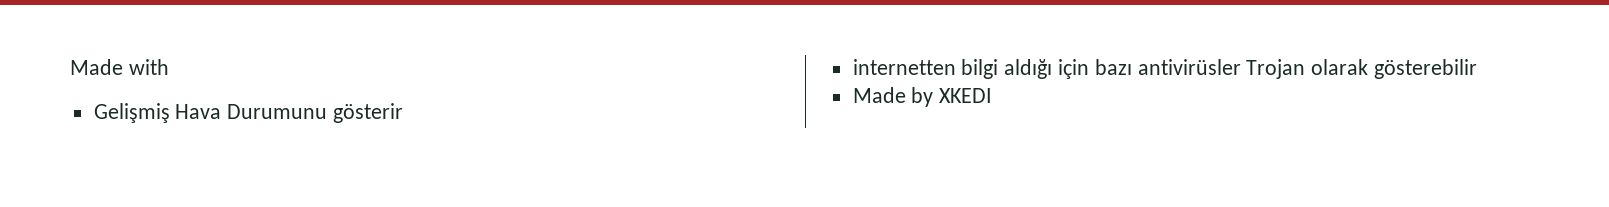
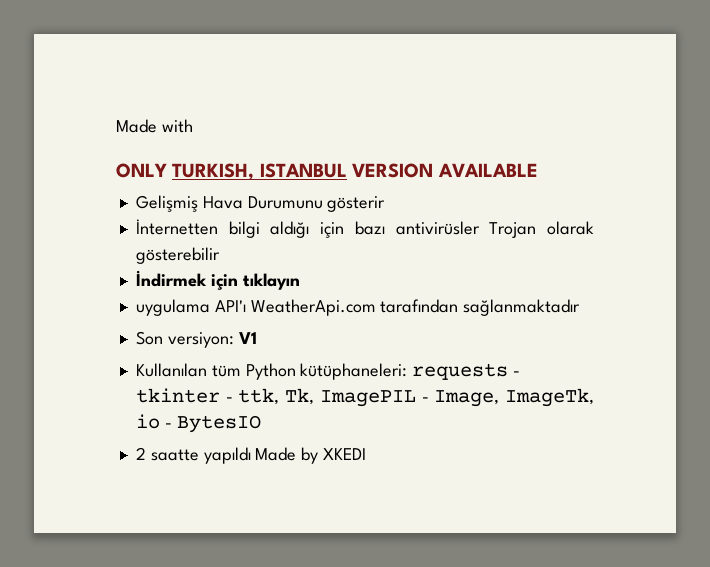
(169, 67) none -> [116,163,538,180] // ONLY TURKISH, ISTANBUL VERSION AVAILABLE
[852,59,956,75] internetten -> [135,219,218,235] İnternetten
(1478, 69) none -> [135,270,300,290] [135,299,581,316] [135,331,257,348] [135,363,521,380] [135,388,594,407] [135,414,261,433] [135,447,251,464] İndirmek için tıklayın // uygulama API'ı WeatherApi.com tarafından sağlanmaktadır // Son versiyon: V1 // Kullanılan tüm Python kütüphaneleri: requests - tkinter - ttk, Tk, ImagePIL - Image, ImageTk, io - BytesIO // 2 saatte yapıldı

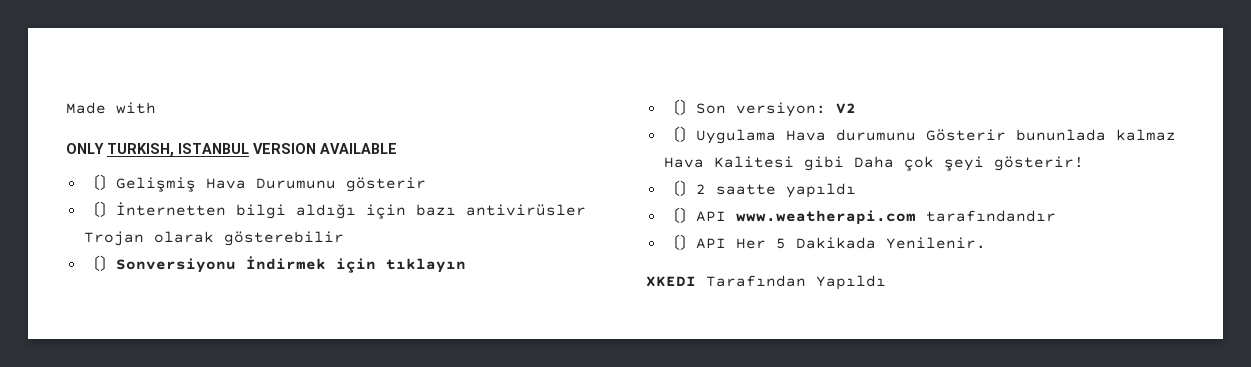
(538, 170) none -> [83,174,116,190] 〔〕
(386, 204) none -> [83,201,116,217] 〔〕
(220, 255) none -> [83,255,236,273] 〔〕Sonversiyonu
[135,299,581,316] [135,331,257,348] [135,363,521,380] [135,388,594,407] [135,414,261,433] [135,447,367,464] uygulama API'ı WeatherApi.com tarafından sağlanmaktadır // Son versiyon: V1 // Kullanılan tüm Python kütüphaneleri: requests - tkinter - ttk, Tk, ImagePIL - Image, ImageTk, io - BytesIO // 2 saatte yapıldı Made by XKEDI -> [663,99,856,117] [663,126,1176,144] [663,156,1084,171] [663,180,856,198] [663,207,1056,225] [663,234,986,250] [646,275,886,290] 〔〕Son versiyon: V2 // 〔〕Uygulama Hava durumunu Gösterir bununlada kalmaz Hava Kalitesi gibi Daha çok şeyi gösterir! // 〔〕2 saatte yapıldı // 〔〕API www.weatherapi.com tarafındandır // 〔〕API Her 5 Dakikada Yenilenir. // XKEDI Tarafından Yapıldı

